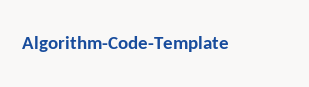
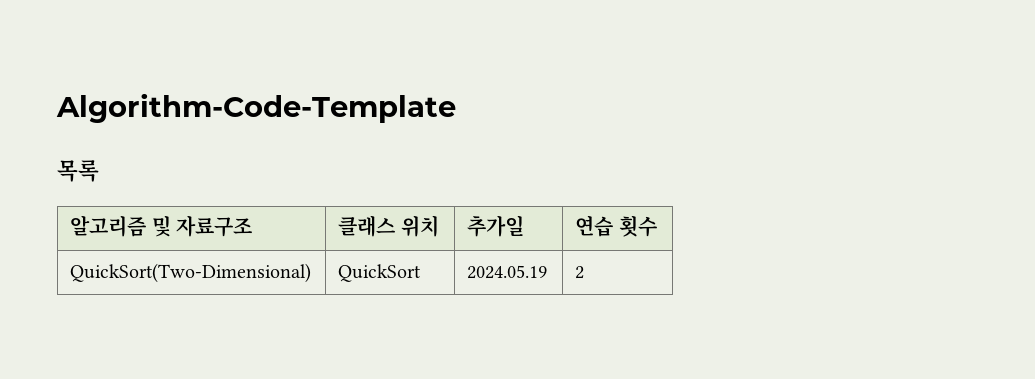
(229, 44) none -> [57,160,99,182] [70,215,252,237] [338,215,439,237] [467,215,525,237] [575,215,657,237] [70,263,312,283] [338,264,422,282] [467,265,548,279] [575,266,585,279] // 목록 // 알고리즘 및 자료구조 | 클래스 위치 | 추가일 | 연습 횟수 // QuickSort(Two-Dimensional) | QuickSort | 2024.05.19 | 2

